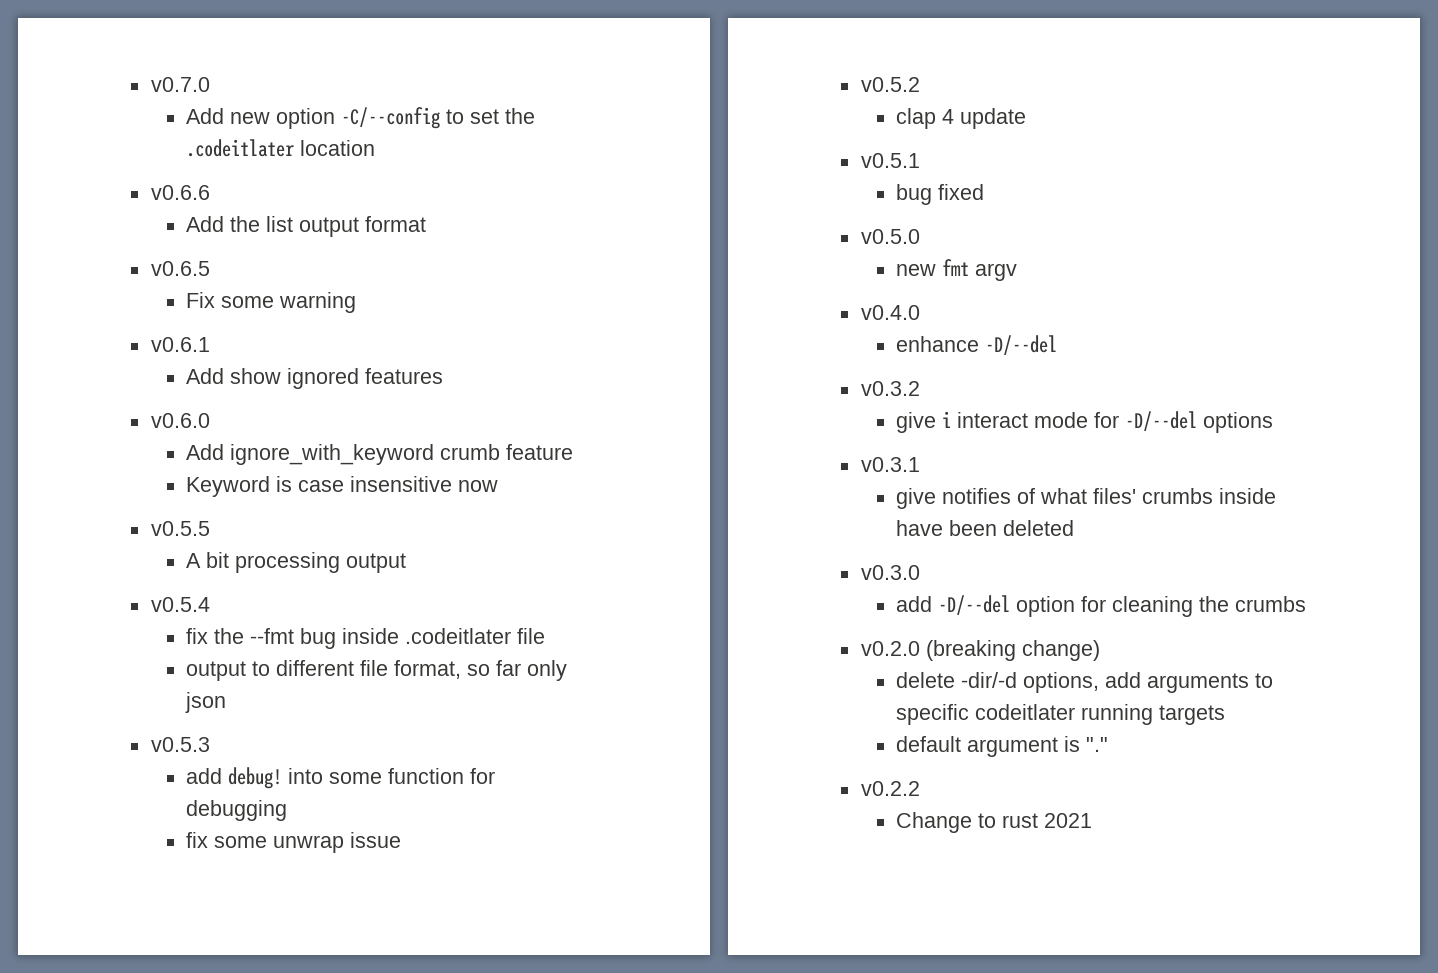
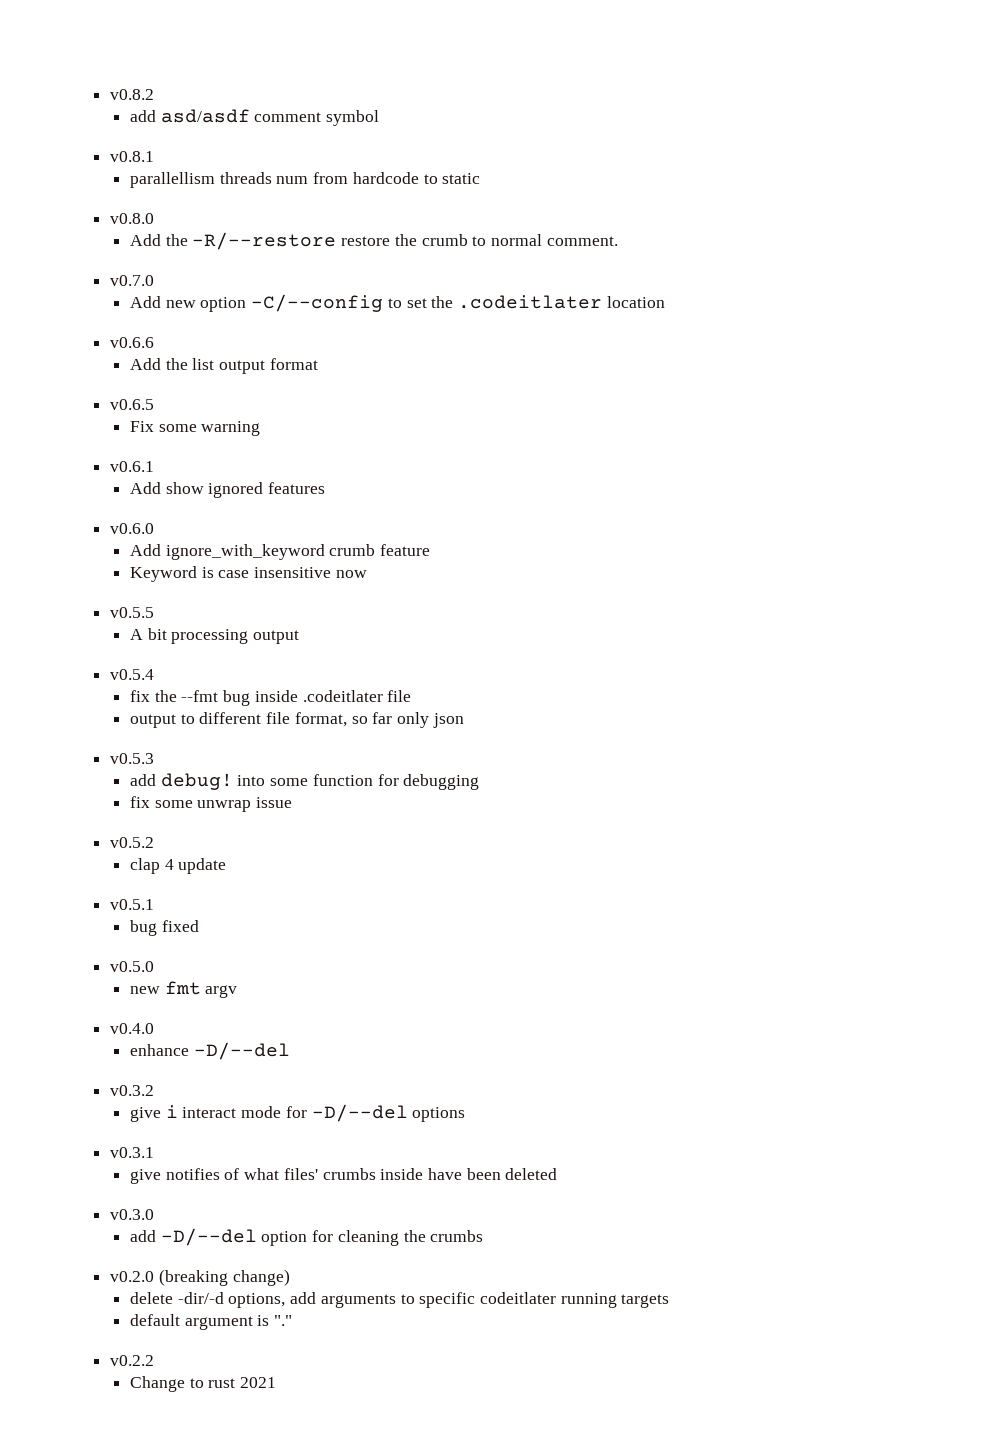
(150, 84) none -> [110,89,155,100] [129,109,380,126] [110,151,155,162] [129,172,481,188] [110,213,155,224] [129,232,618,250] v0.8.2 // add asd/asdf comment symbol // v0.8.1 // parallellism threads num from hardcode to static // v0.8.0 // Add the -R/--restore restore the crumb to normal comment. //

